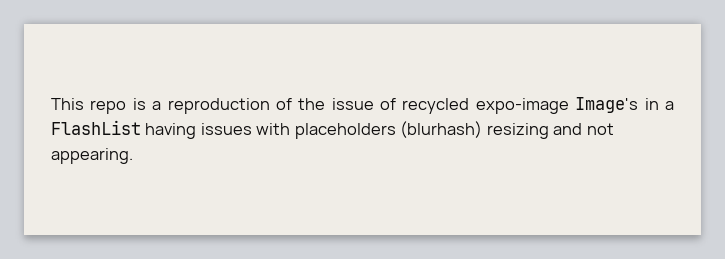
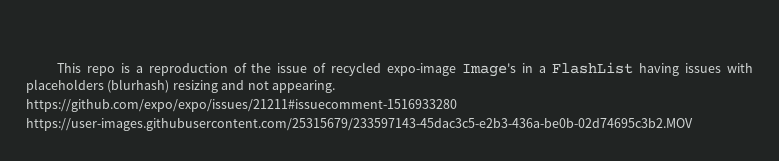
(133, 156) none -> [26,99,457,112] [26,118,693,131] // https://github.com/expo/expo/issues/21211#issuecomment-1516933280 // https://user-images.githubusercontent.com/25315679/233597143-45dac3c5-e2b3-436a-be0b-02d74695c3b2.MOV

